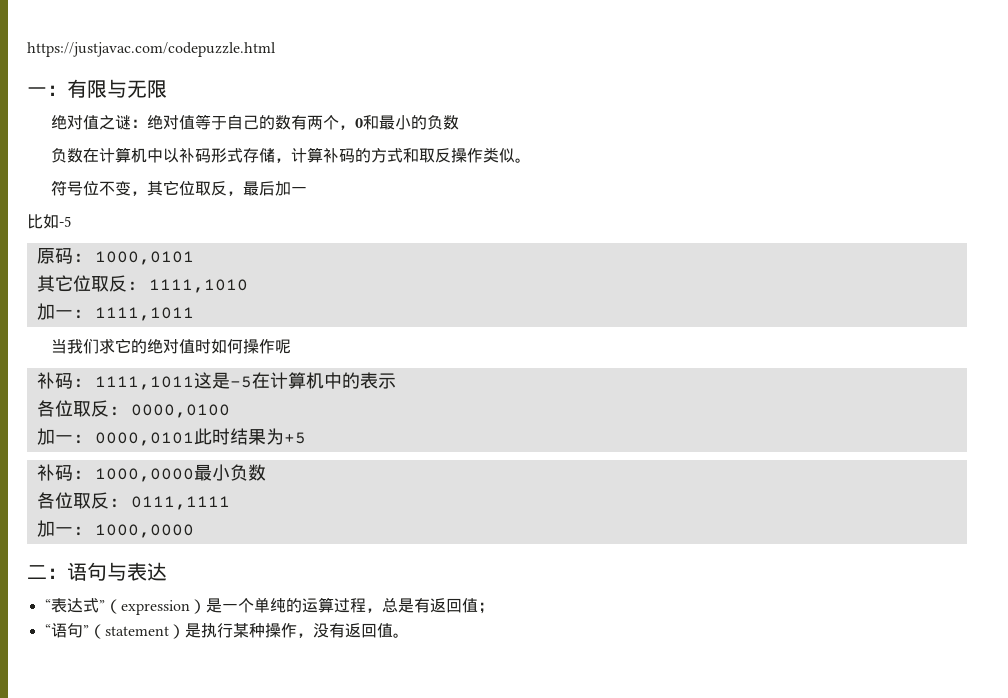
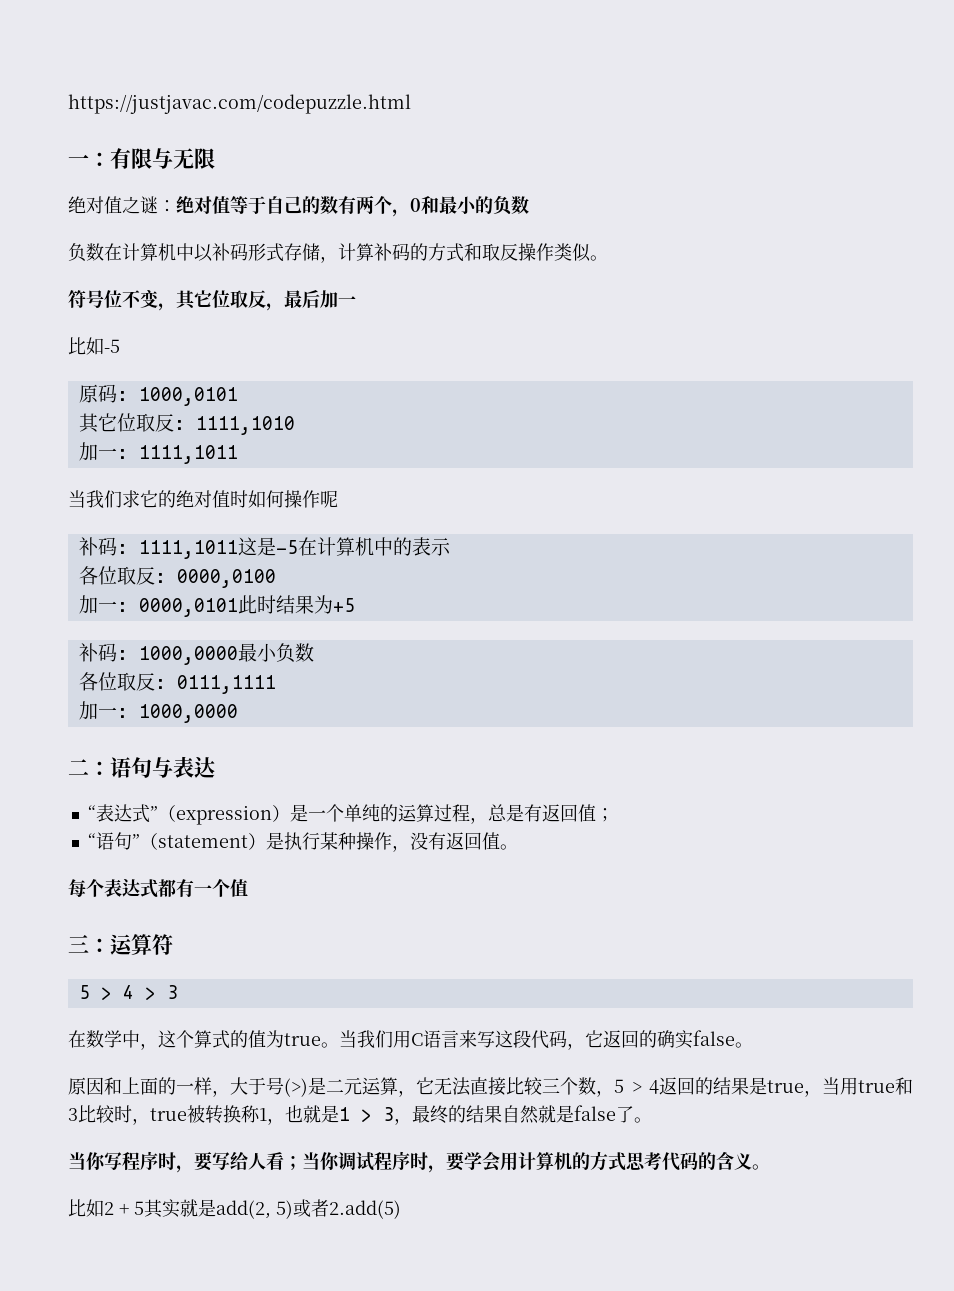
(409, 635) none -> [68,879,248,898] [68,934,173,955] [78,985,178,1000] [68,1030,753,1050] [68,1077,913,1097] [68,1105,652,1125] [68,1151,770,1173] [68,1199,401,1219] // 每个表达式都有一个值 // 三：运算符 // 5 > 4 > 3 // 在数学中，这个算式的值为true。当我们用C语言来写这段代码，它返回的确实false。 // 原因和上面的一样，大于号(>)是二元运算，它无法直接比较三个数，5 > 4返回的结果是true，当用true和3比较时，true被转换称1，也就是1 > 3，最终的结果自然就是false了。 // 当你写程序时，要写给人看；当你调试程序时，要学会用计算机的方式思考代码的含义。 // 比如2 + 5其实就是add(2, 5)或者2.add(5)

